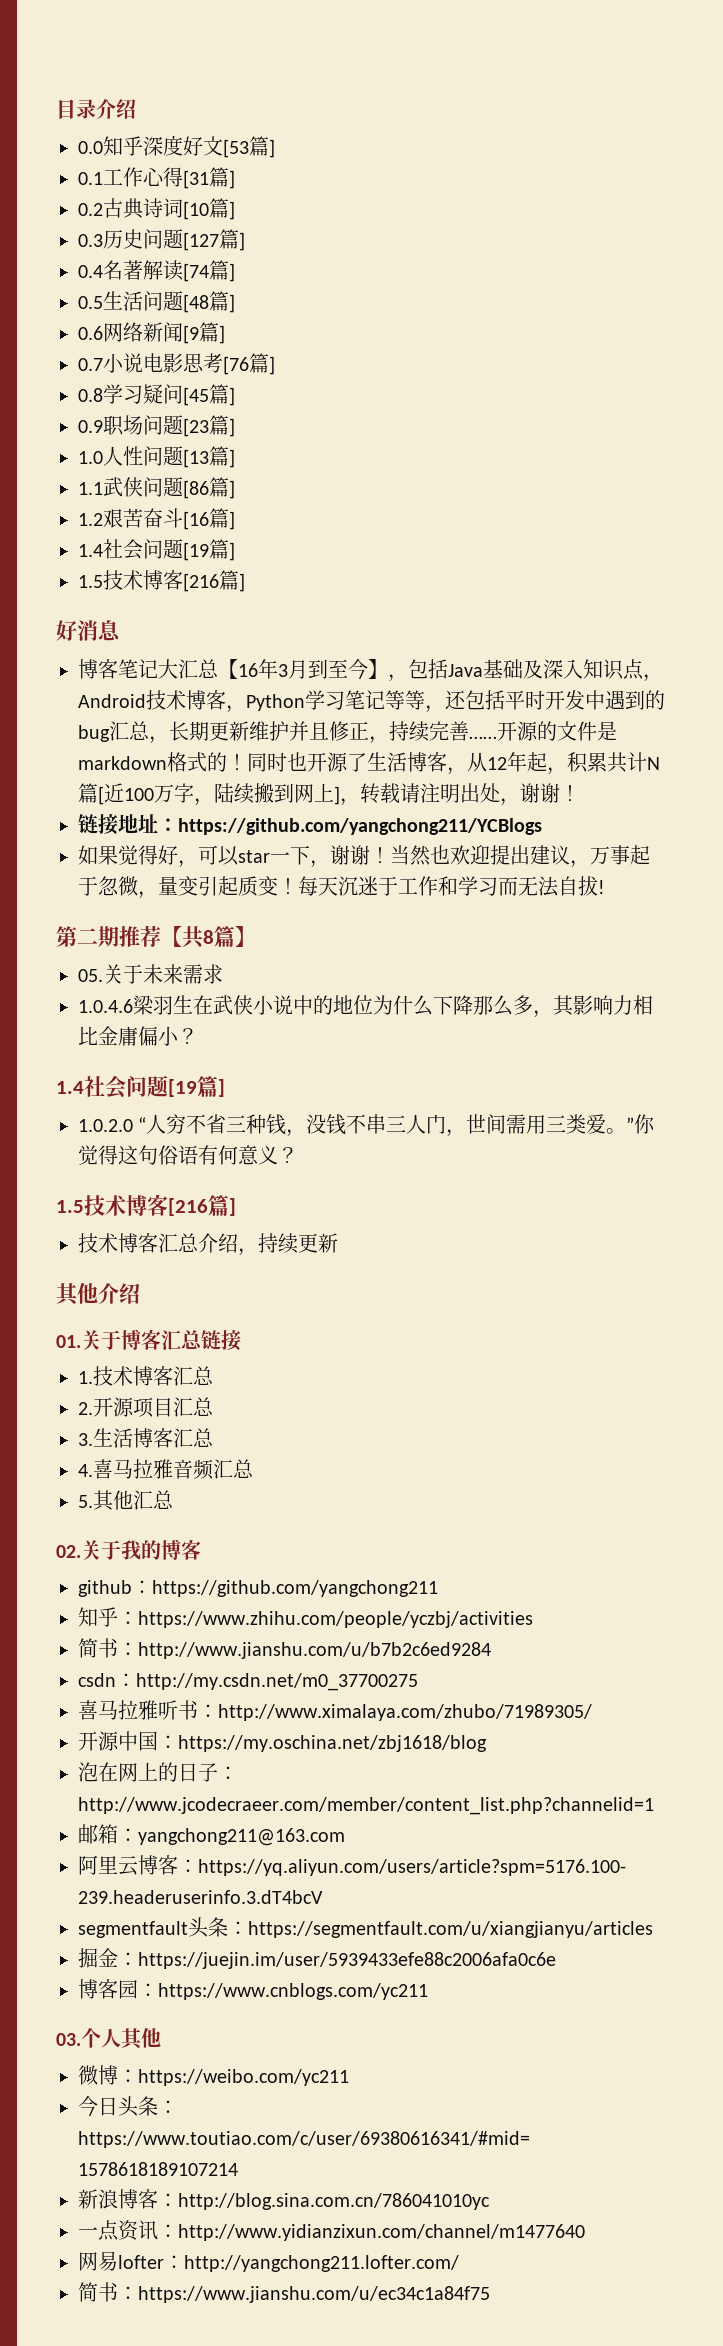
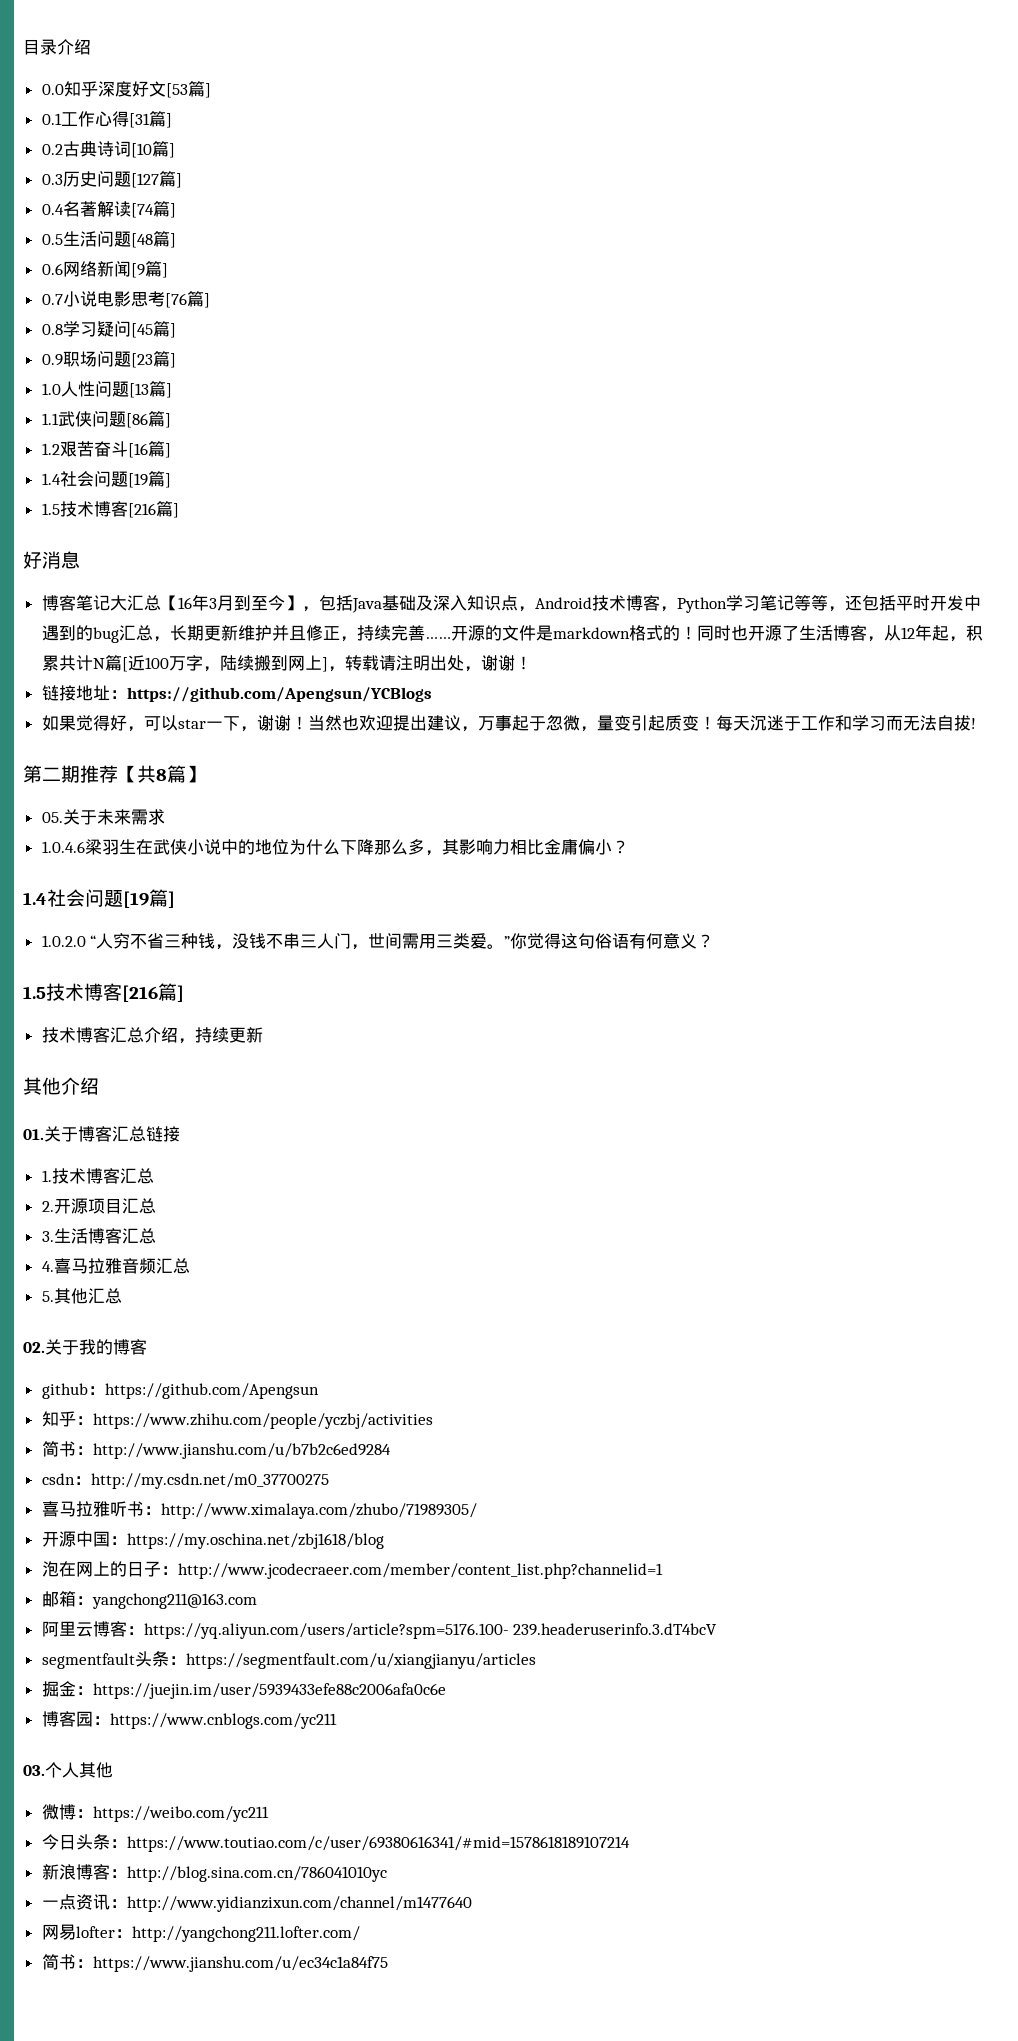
[178,818,542,835] https://github.com/yangchong211/YCBlogs -> [126,687,432,702] https://github.com/Apengsun/YCBlogs
[152,1580,438,1597] https://github.com/yangchong211 -> [104,1383,319,1399] https://github.com/Apengsun

